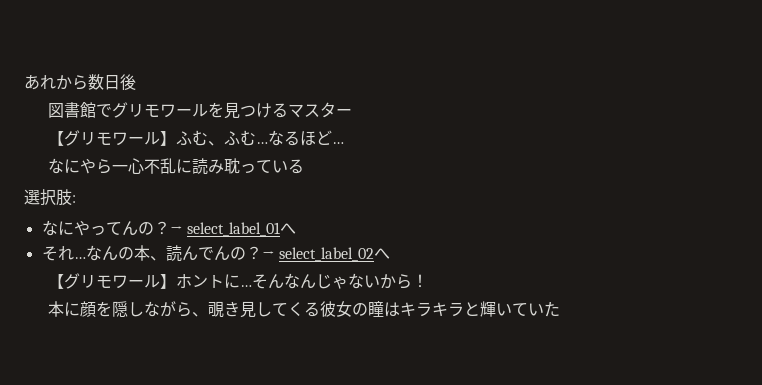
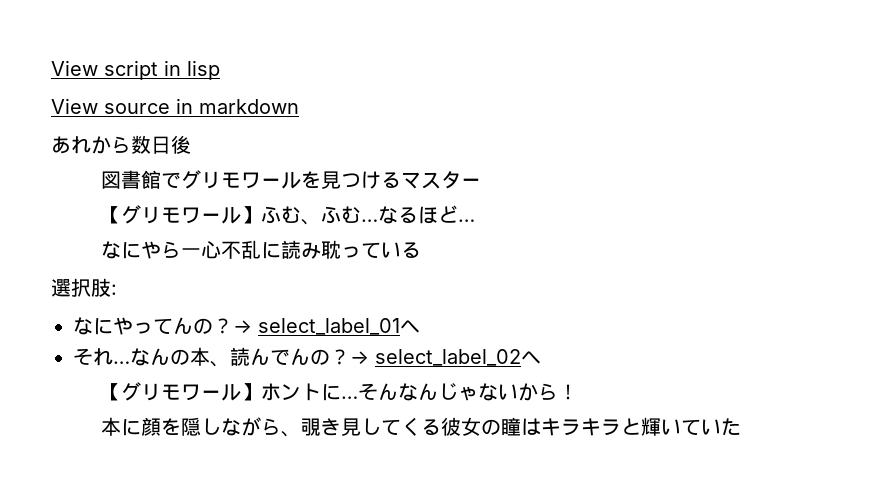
(24, 82) none -> [51,60,220,80] [51,98,299,114] View script in lisp // View source in markdown //

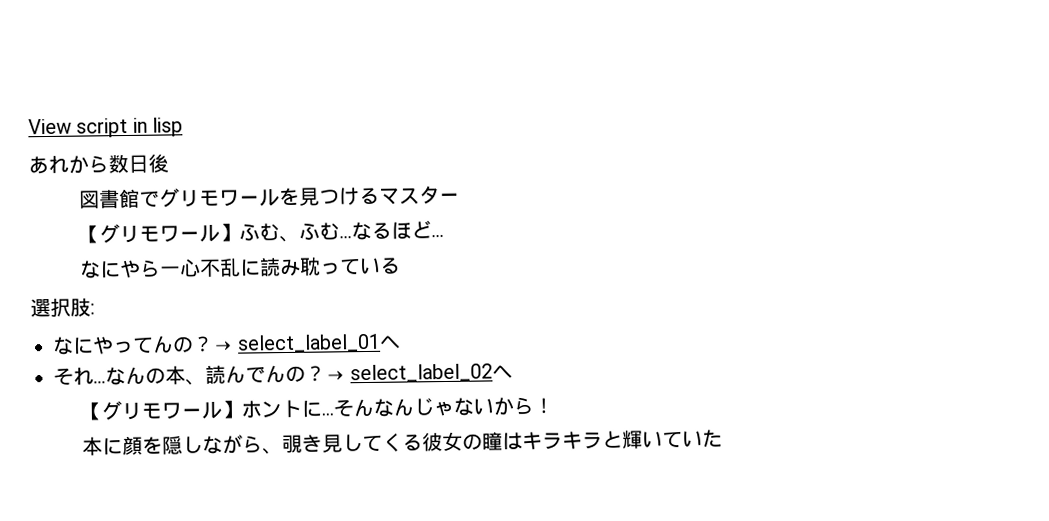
[51,98,299,114] // View source in markdown -> (184, 127) none

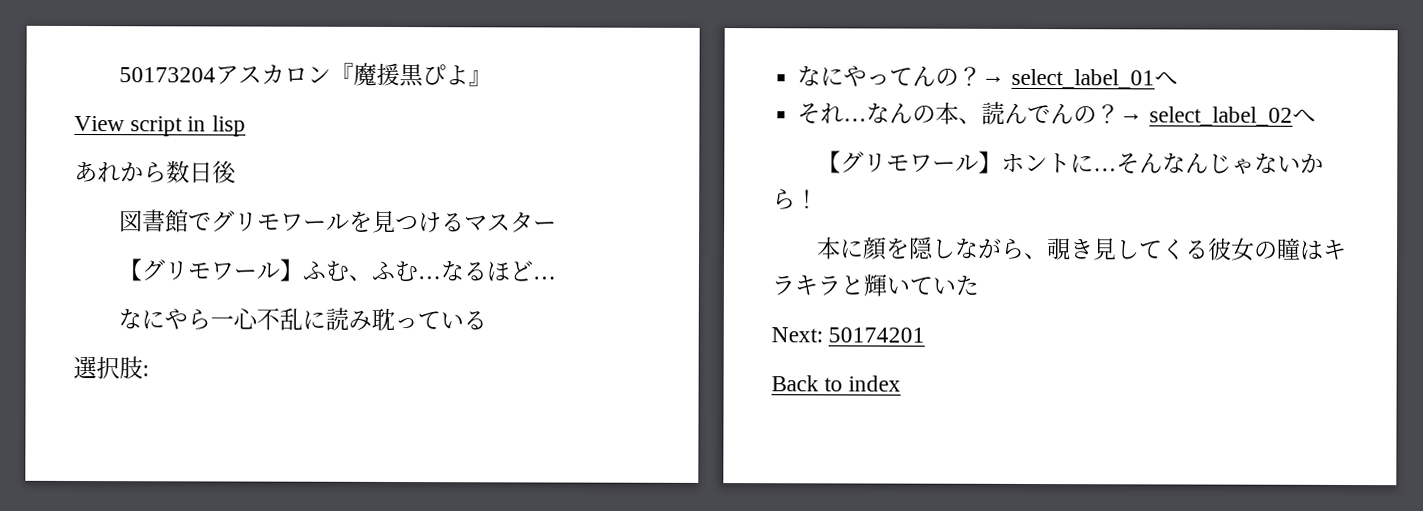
(28, 126) none -> [118,62,492,88] 50173204アスカロン『魔援黒ぴよ』 //
(724, 438) none -> [771,327,926,343] [771,375,902,392] // Next: 50174201 // Back to index

